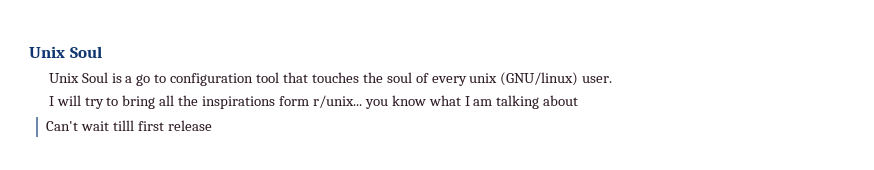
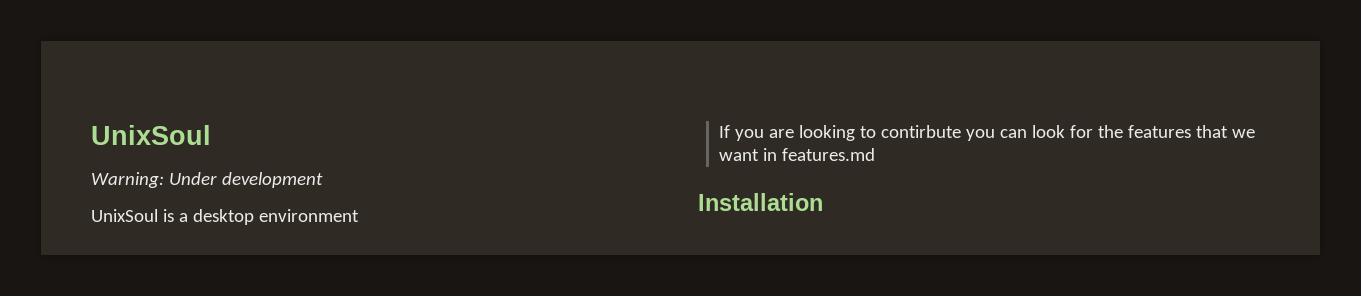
[29,46,102,58] [48,72,613,86] [48,95,579,109] [45,120,212,131] Unix Soul // Unix Soul is a go to configuration tool that touches the soul of every unix (GNU/linux) user. // I will try to bring all the inspirations form r/unix... you know what I am talking about // Can't wait tilll first release -> [91,125,211,145] [91,172,323,188] [91,209,359,225] [719,125,1256,141] [719,148,876,161] [698,193,823,211] UnixSoul // Warning: Under development // UnixSoul is a desktop environment // If you are looking to contirbute you can look for the features that we want in features.md // Installation

